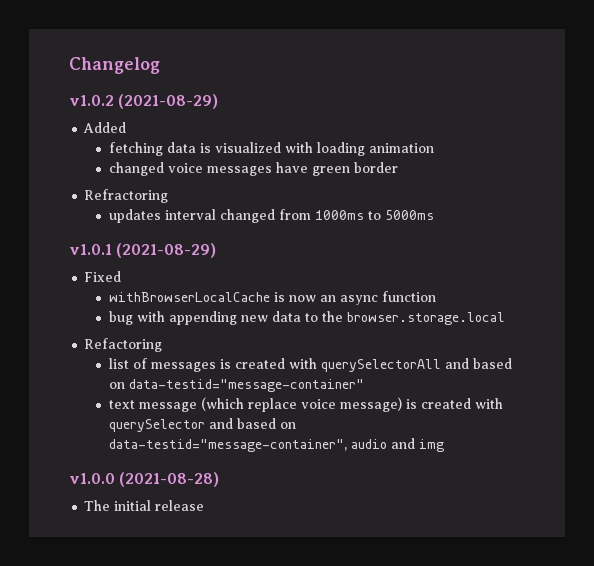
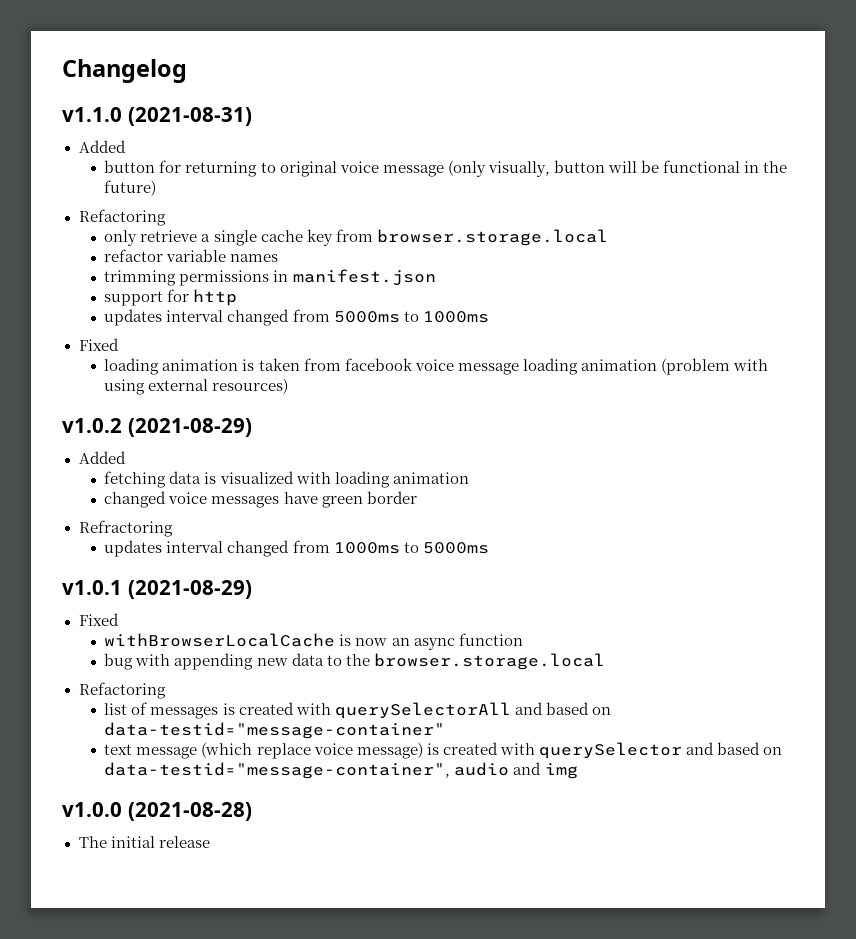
(160, 65) none -> [62,107,252,126] [78,140,126,153] [104,160,788,177] [104,180,157,196] [78,209,166,226] [104,229,608,246] [104,249,279,262] [104,269,436,286] [104,289,238,306] [104,309,489,326] [78,338,119,351] [104,358,768,375] [104,378,289,395] // v1.1.0 (2021-08-31) // Added // button for returning to original voice message (only visually, button will be functional in the future) // Refactoring // only retrieve a single cache key from browser.storage.local // refactor variable names // trimming permissions in manifest.json // support for http // updates interval changed from 5000ms to 1000ms // Fixed // loading animation is taken from facebook voice message loading animation (problem with using external resources)

